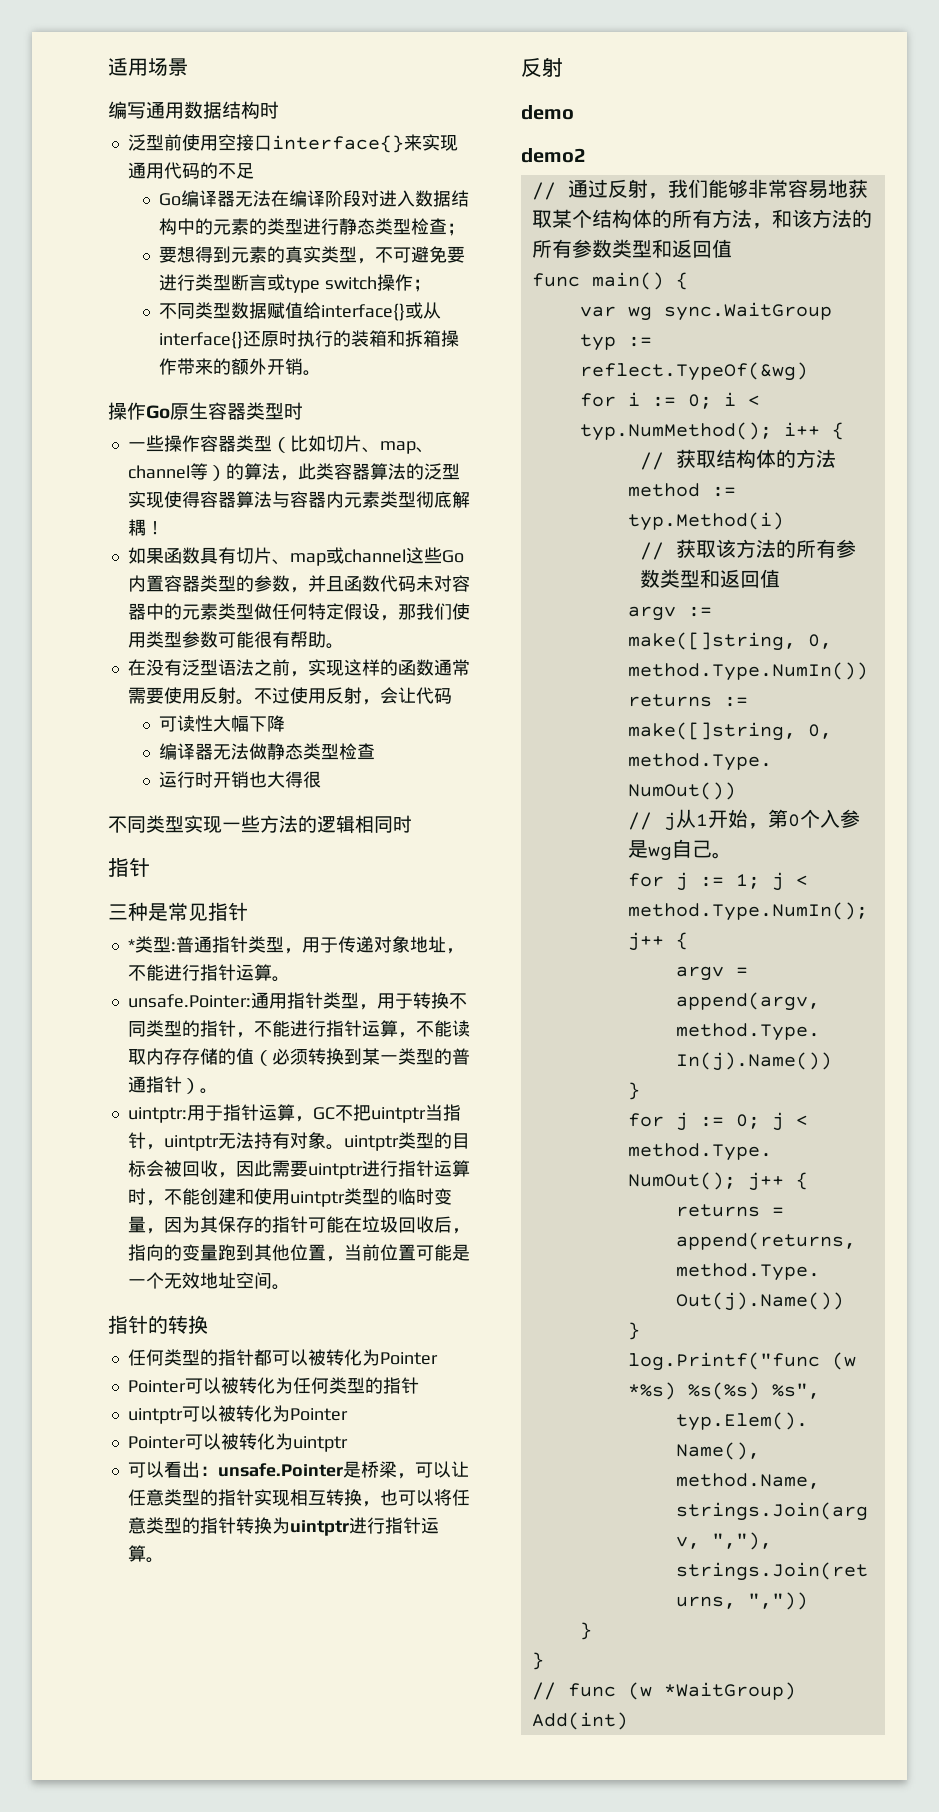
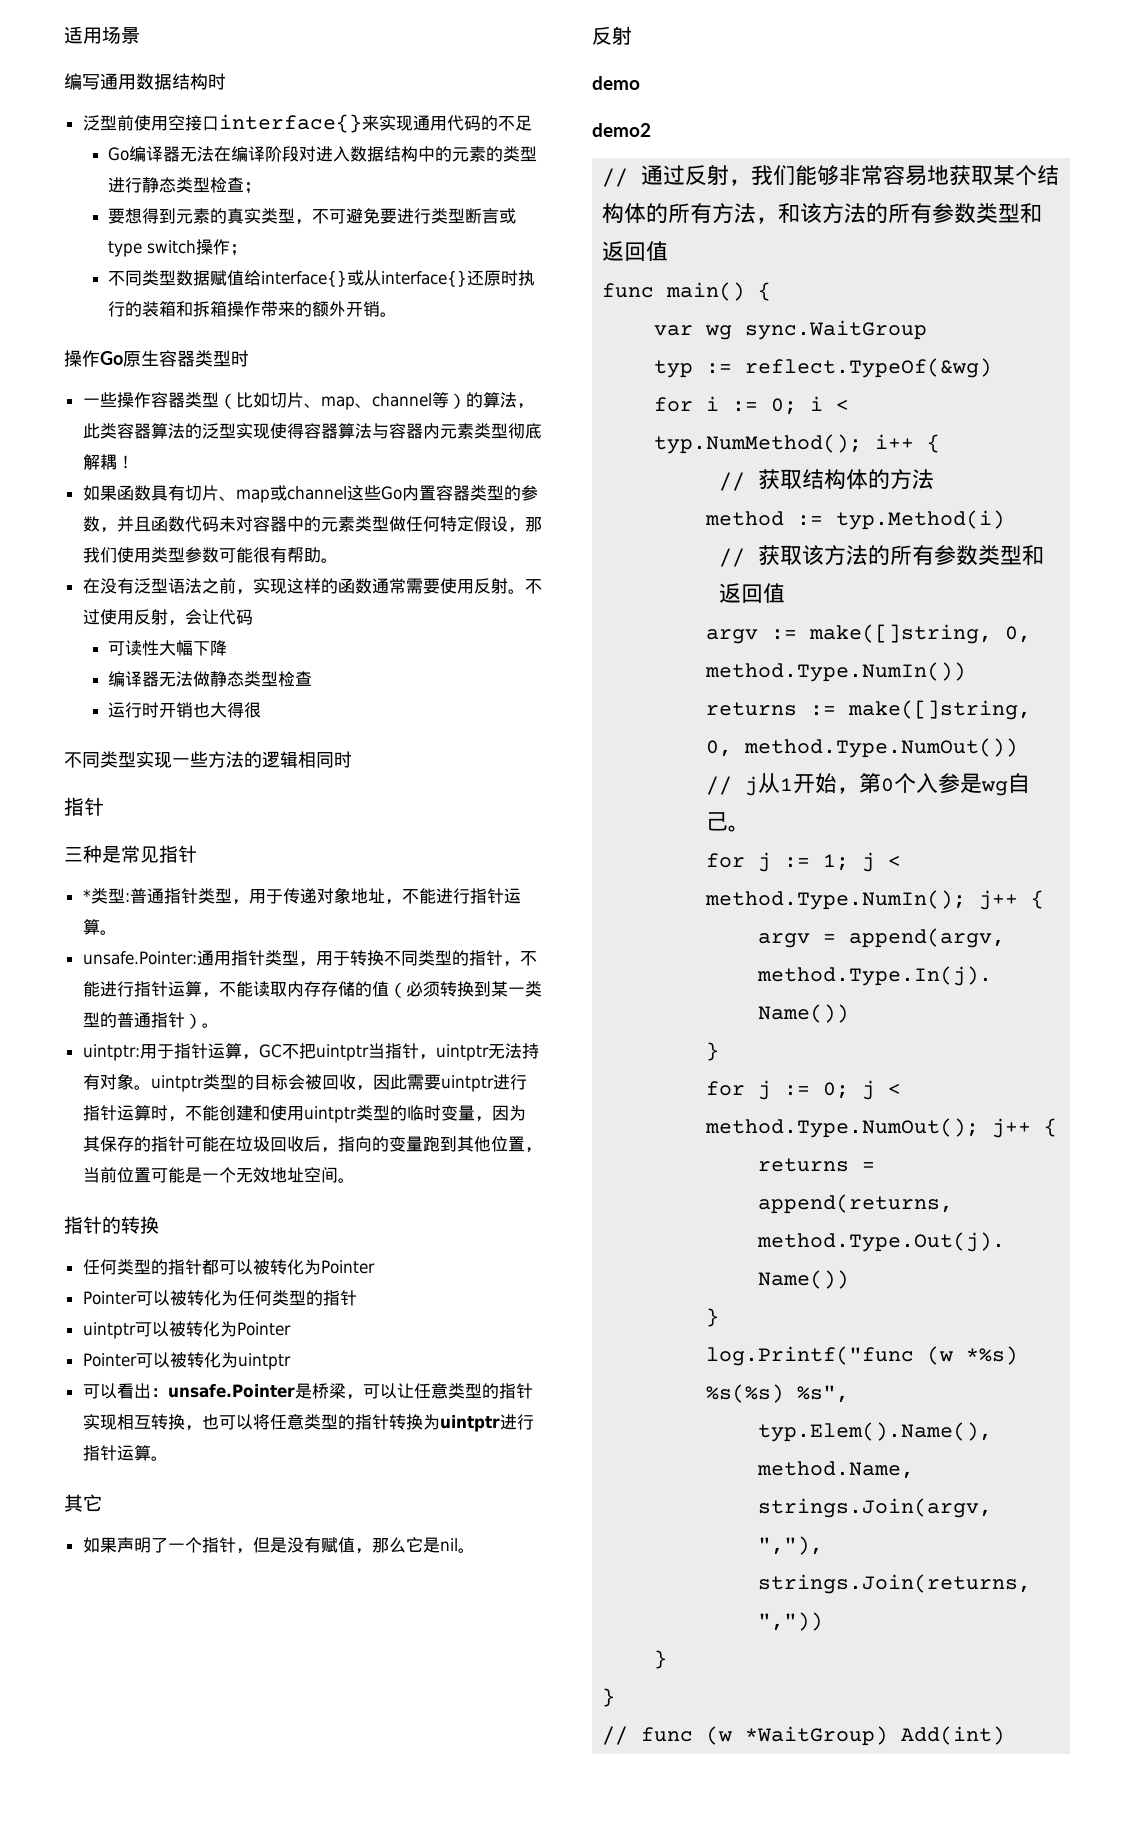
(164, 1560) none -> [64,1494,102,1512] [82,1537,475,1554] // 其它 // 如果声明了一个指针，但是没有赋值，那么它是nil。

